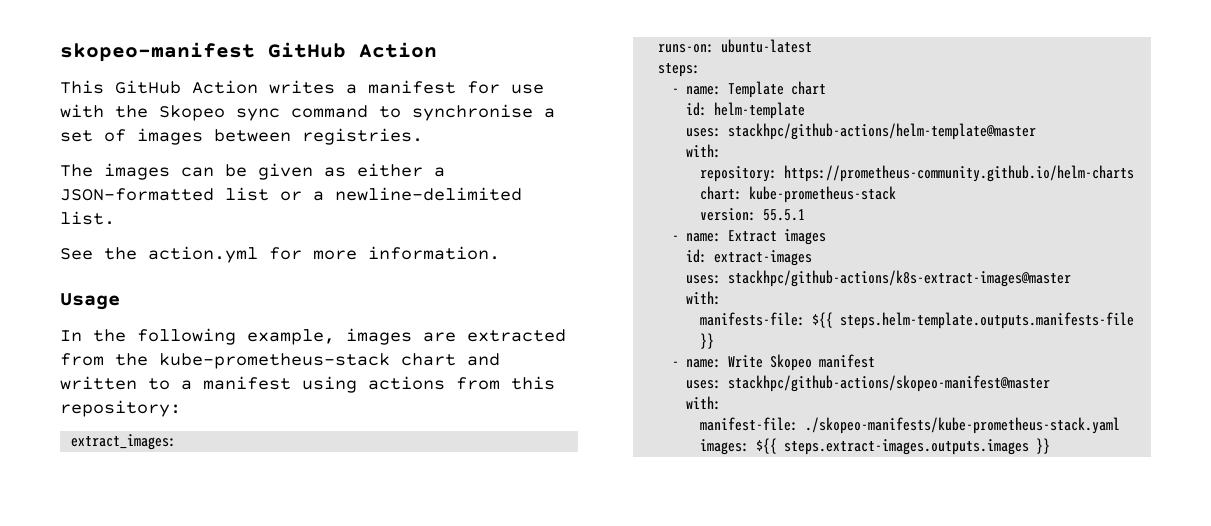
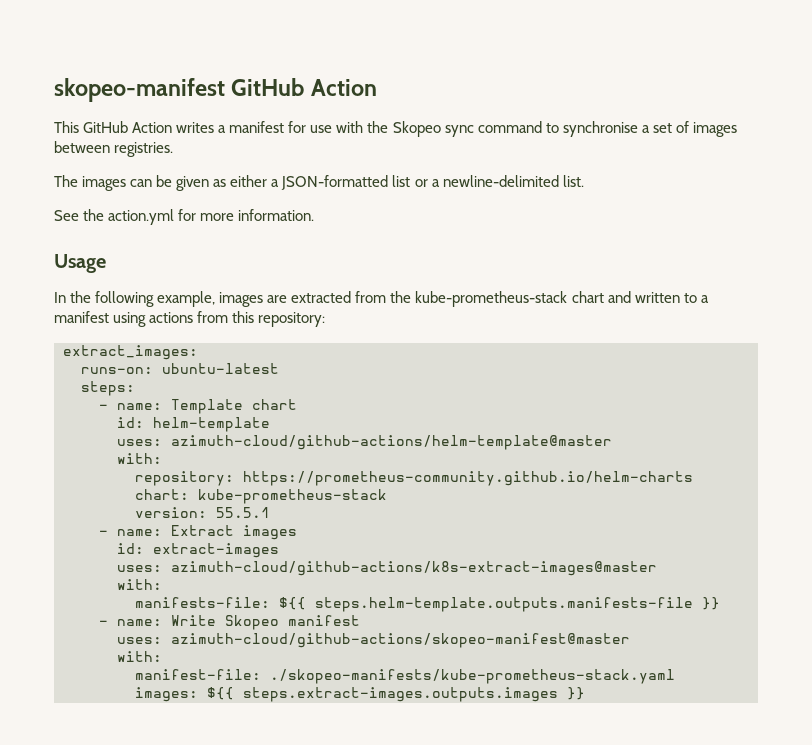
[728,123,1037,140] stackhpc/github-actions/helm-template@master -> [171,435,612,450] azimuth-cloud/github-actions/helm-template@master
[728,270,1072,287] stackhpc/github-actions/k8s-extract-images@master -> [171,561,657,576] azimuth-cloud/github-actions/k8s-extract-images@master
[728,375,1051,392] stackhpc/github-actions/skopeo-manifest@master -> [171,633,630,648] azimuth-cloud/github-actions/skopeo-manifest@master

